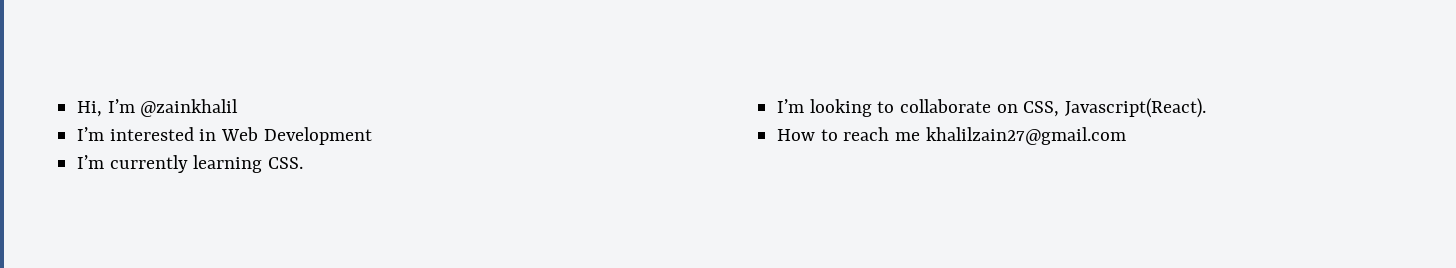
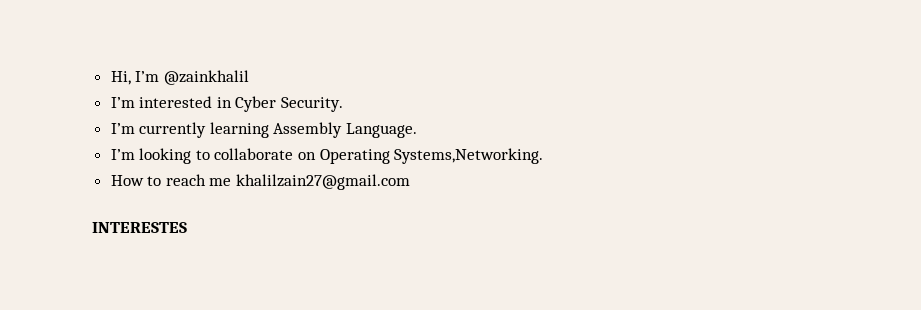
[221,127,372,145] Web Development -> [235,96,344,112] Cyber Security.
[268,157,304,169] CSS. -> [273,122,418,138] Assembly Language.
[1023,98,1207,118] CSS, Javascript(React). -> [319,148,544,164] Operating Systems,Networking.
(1126, 136) none -> [92,222,187,233] // INTERESTES

